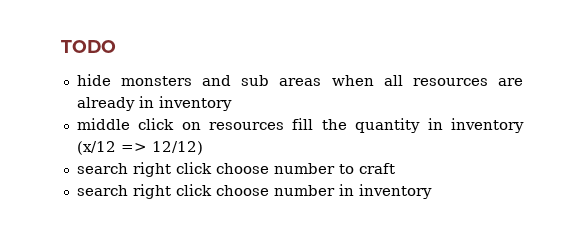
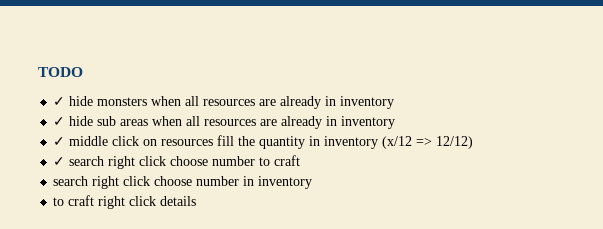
(116, 46) none -> [53,97,66,106] ✓
[202,75,232,86] and -> [151,96,395,109] [53,116,94,126] when all resources are already in inventory // ✓ hide
(232, 103) none -> [53,137,66,146] ✓
(203, 148) none -> [53,157,66,166] ✓
(432, 191) none -> [53,195,197,209] // to craft right click details

